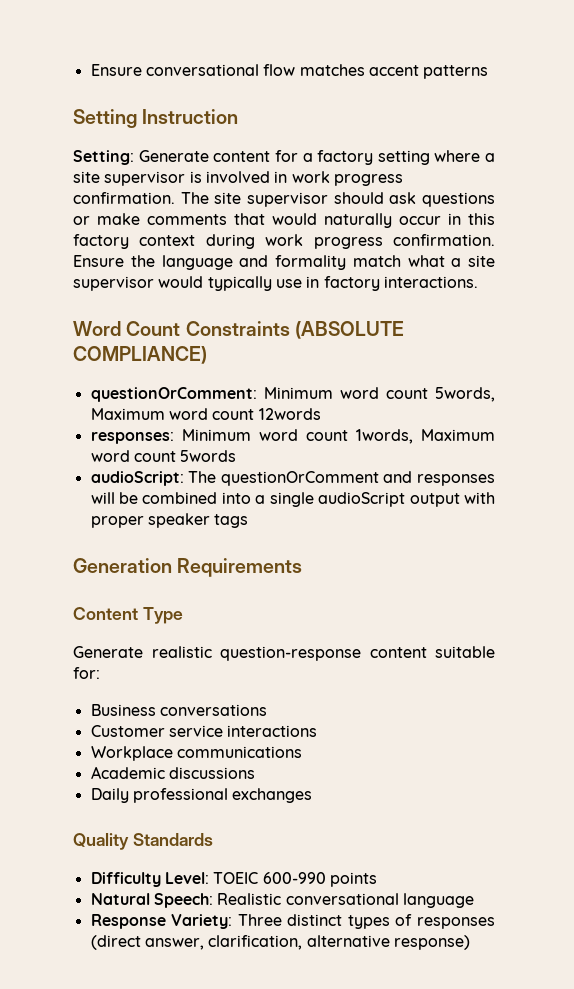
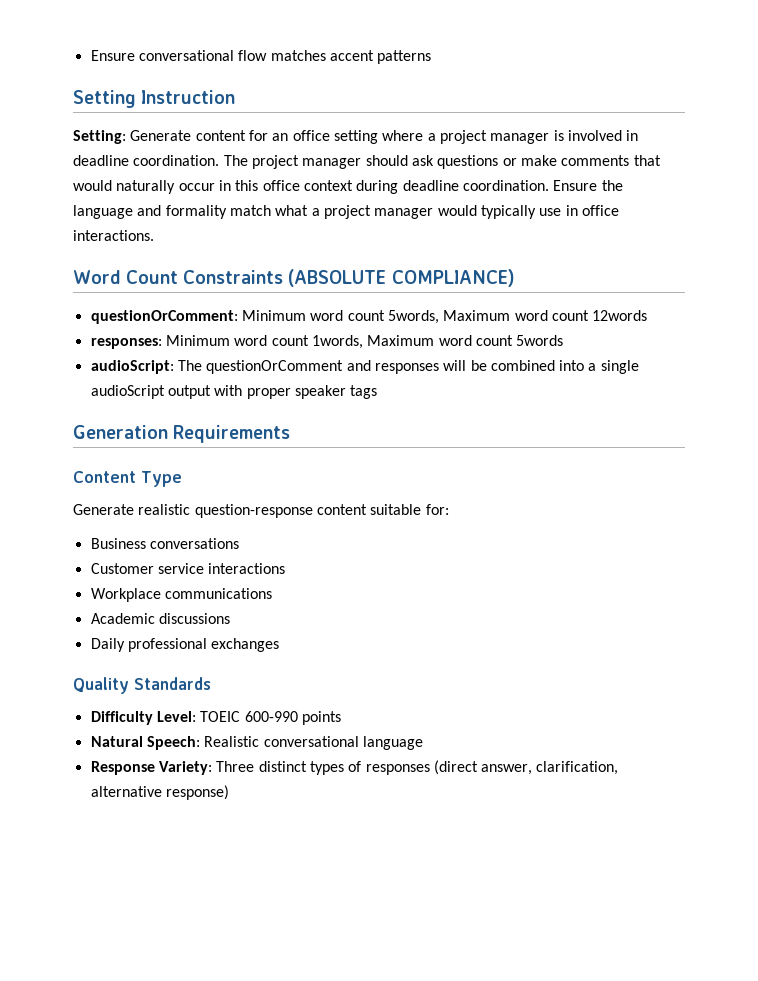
[302,150,374,165] a factory -> [272,130,330,141] an office
[73,171,186,186] site supervisor -> [439,130,550,144] project manager
[291,171,403,186] [73,192,329,207] work progress confirmation. The site supervisor -> [73,155,362,169] deadline coordination. The project manager
[73,234,129,249] factory -> [262,180,300,191] office
[265,234,496,249] work progress confirmation. -> [402,180,549,191] deadline coordination.
[468,255,495,267] [73,276,154,291] site supervisor -> [323,205,434,219] project manager
[323,276,380,291] factory -> [581,205,619,216] office

